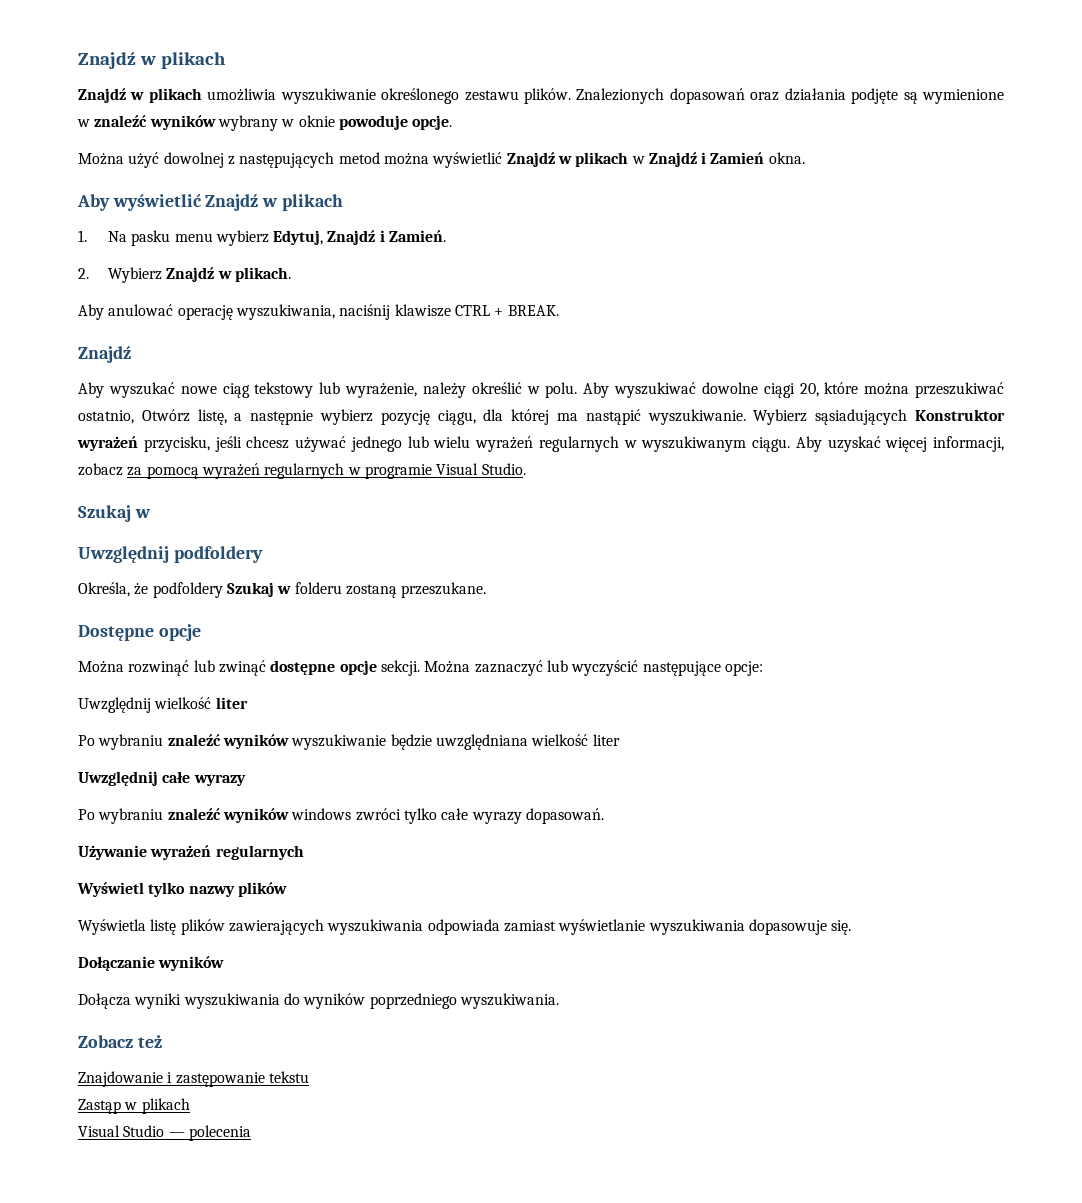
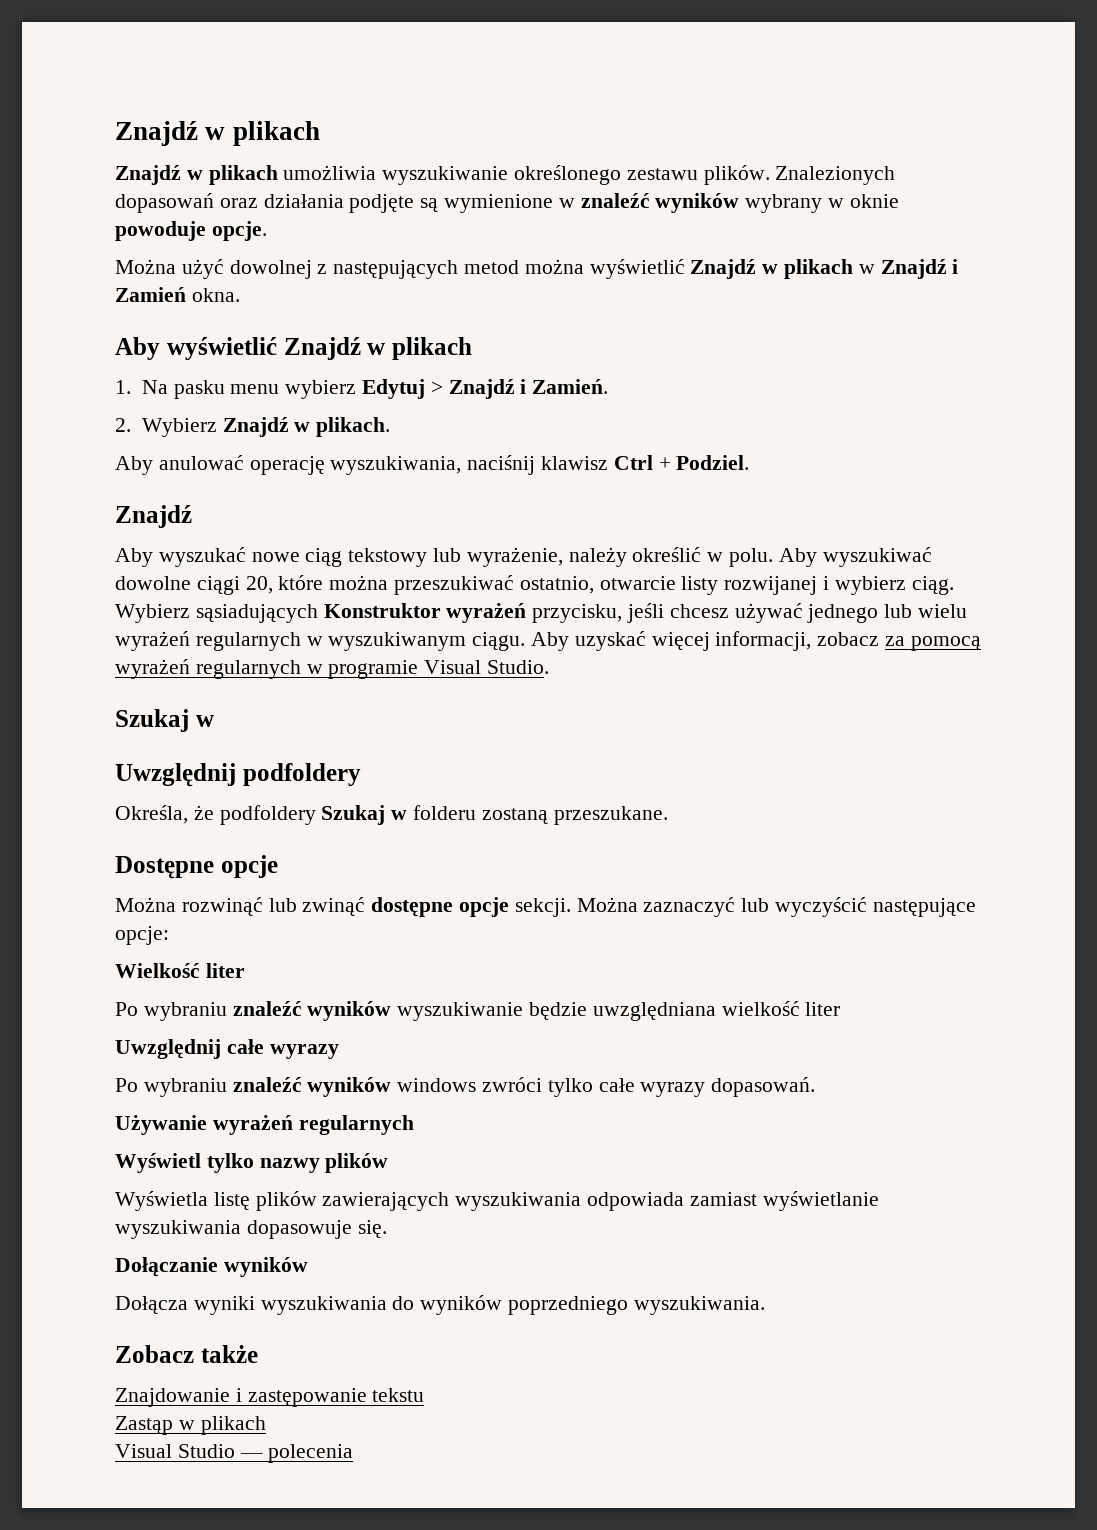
[273,230,324,245] Edytuj, -> [361,379,443,399] Edytuj >
[394,304,559,317] klawisze CTRL + BREAK. -> [541,455,750,470] klawisz Ctrl + Podziel.
[141,409,746,425] Otwórz listę, a następnie wybierz pozycję ciągu, dla której ma nastąpić wyszukiwanie. -> [599,576,954,595] otwarcie listy rozwijanej i wybierz ciąg.
[78,697,212,713] Uwzględnij wielkość -> [115,963,200,978] Wielkość
[137,1035,162,1048] też -> [200,1345,258,1363] także

